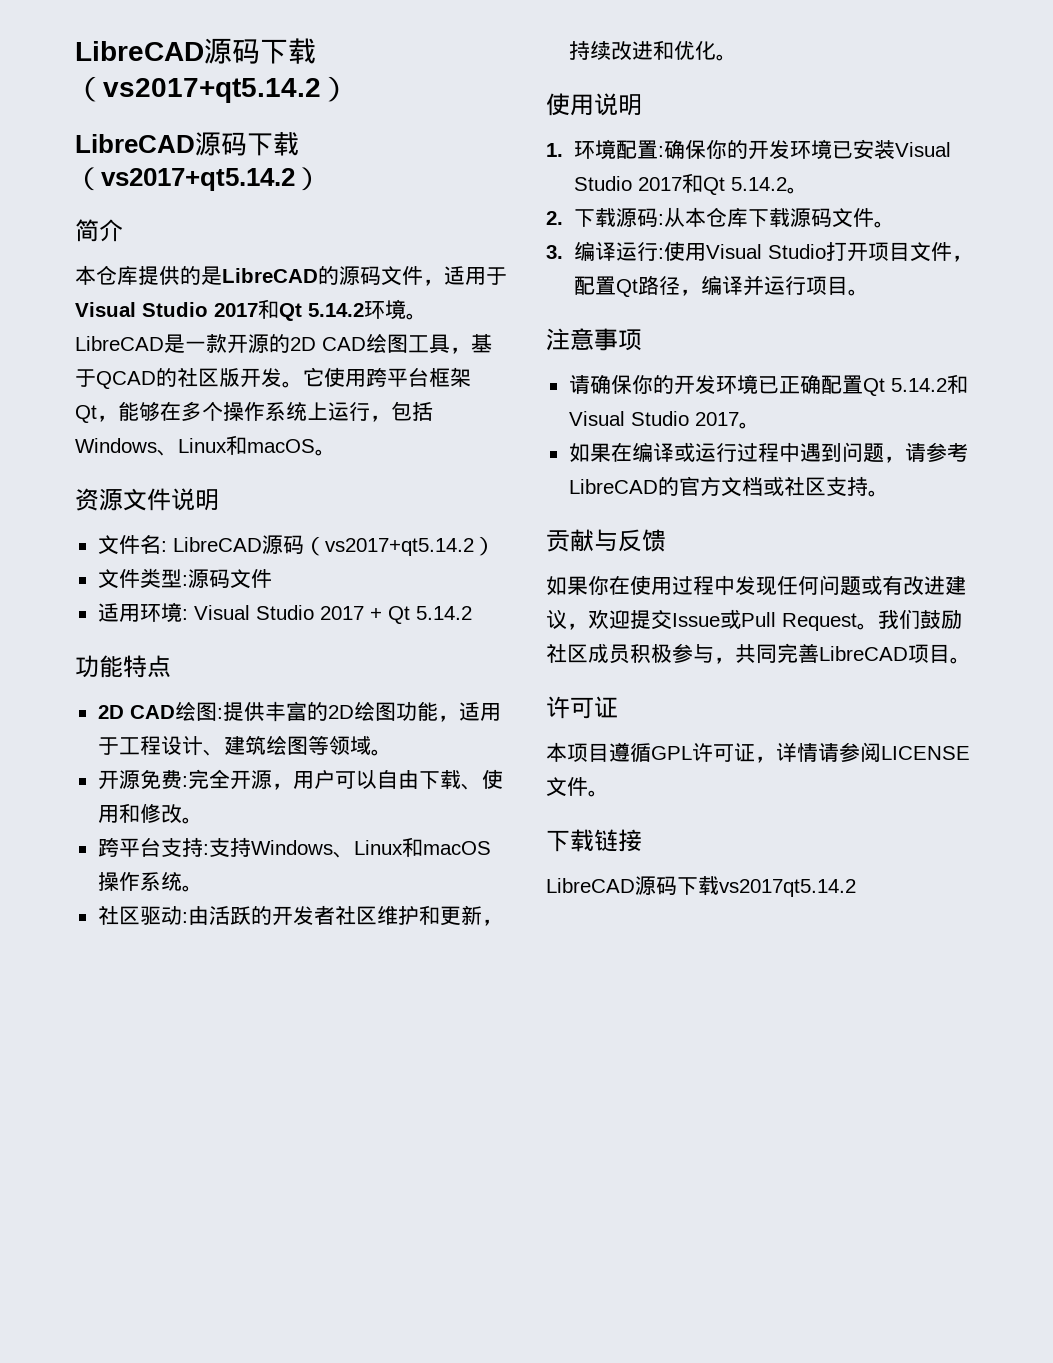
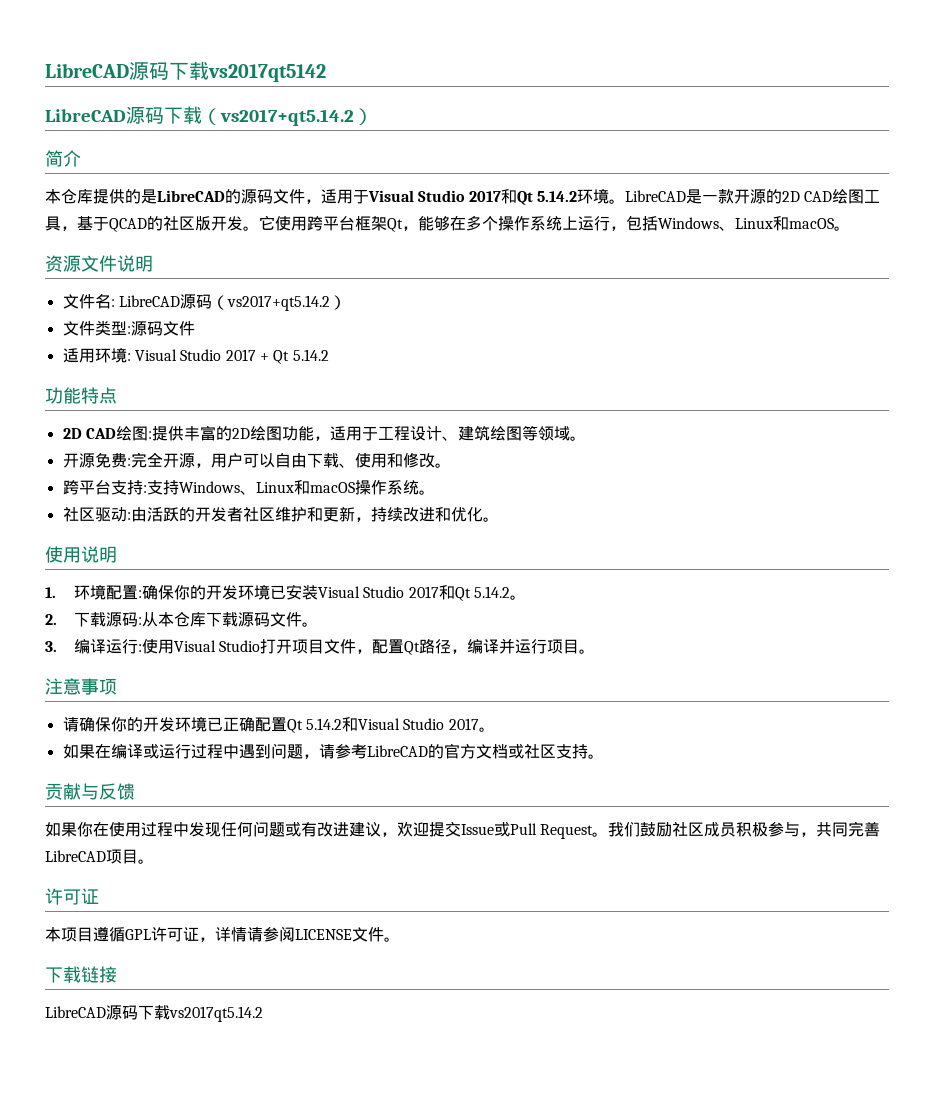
[75,38,316,64] [75,76,349,103] LibreCAD源码下载（vs2017+qt5.14.2） -> [45,61,326,82] LibreCAD源码下载vs2017qt5142

